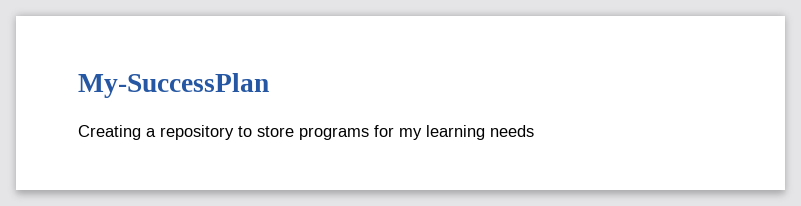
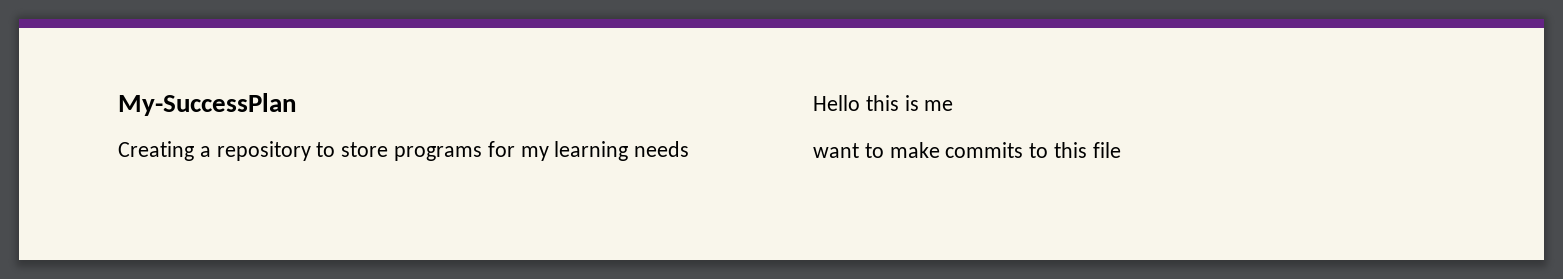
(534, 131) none -> [813,95,954,111] [813,142,1121,158] // Hello this is me // want to make commits to this file

